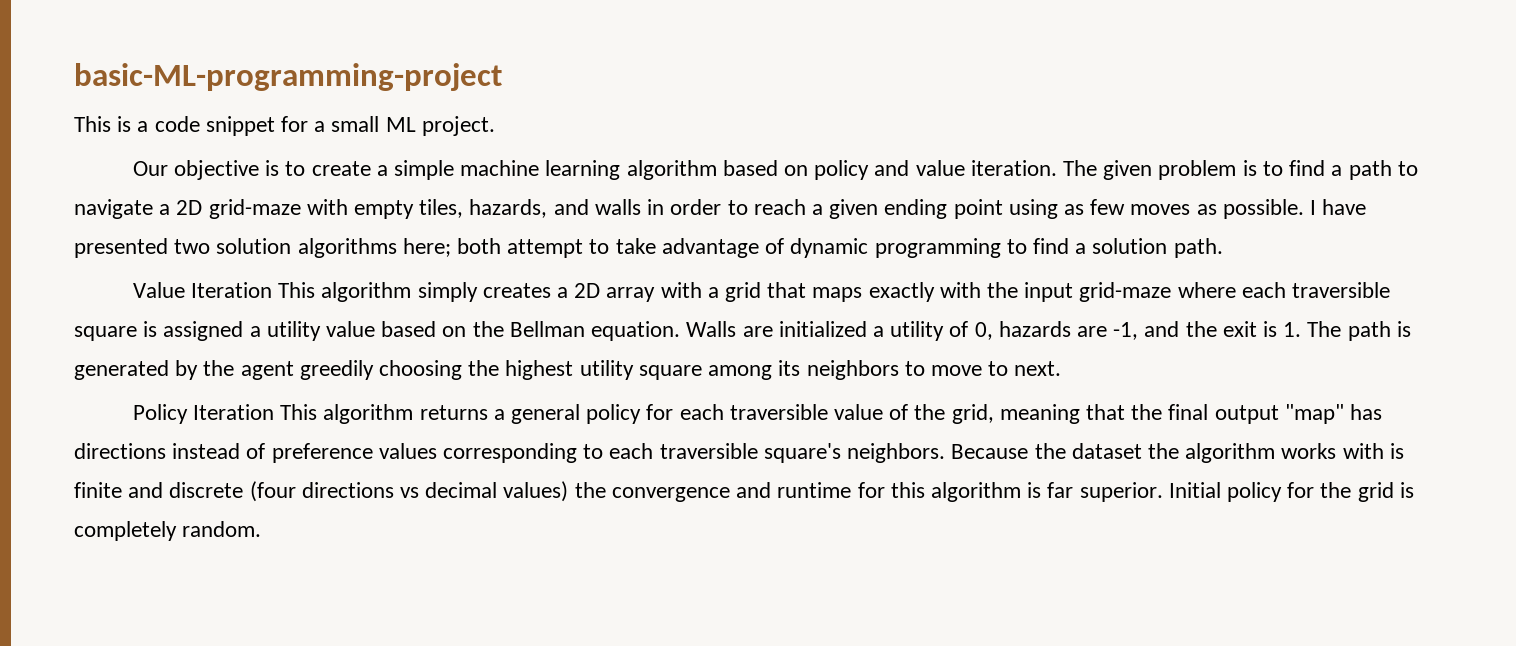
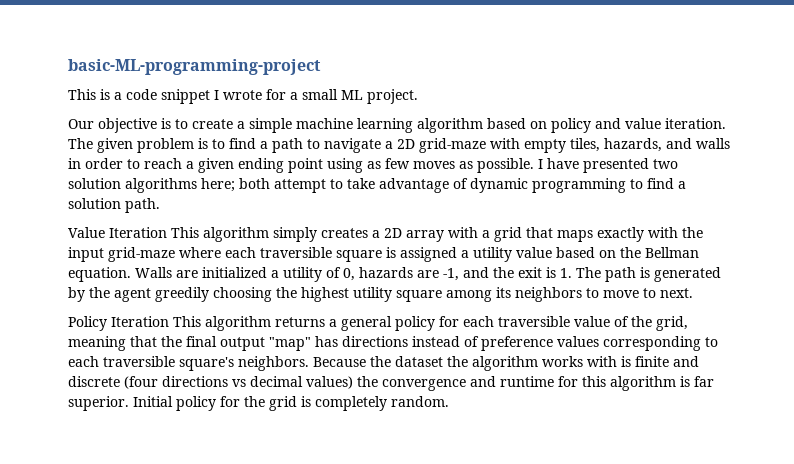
(275, 126) none -> [214,90,262,100] I wrote

